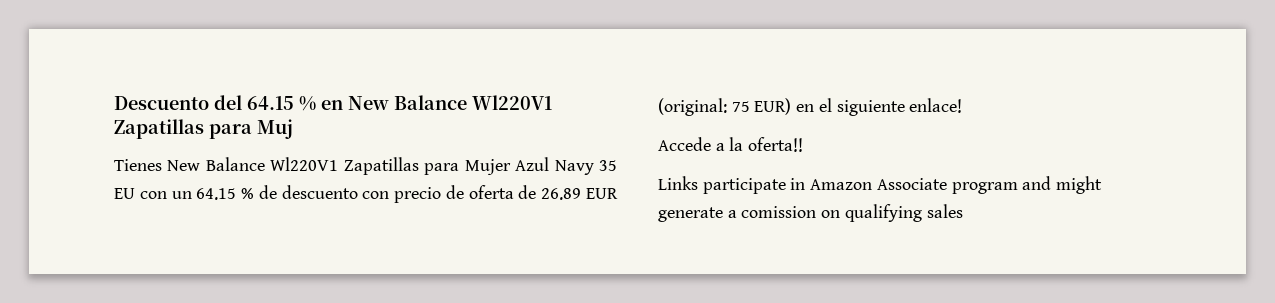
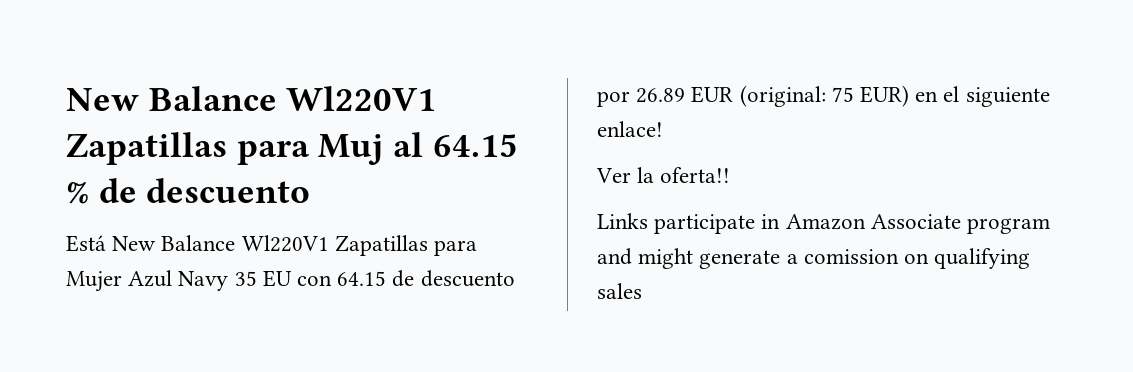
[114,95,343,111] Descuento del 64.15 % en -> (66, 99) none
[114,159,162,171] // Tienes -> [393,132,518,157] [66,178,311,204] [66,235,106,252] al 64.15 % de descuento // Está
[171,185,537,203] un 64.15 % de descuento con precio de oferta de -> [337,270,515,287] [597,91,630,107] 64.15 de descuento por
[658,137,725,151] Accede a -> [596,168,631,183] Ver

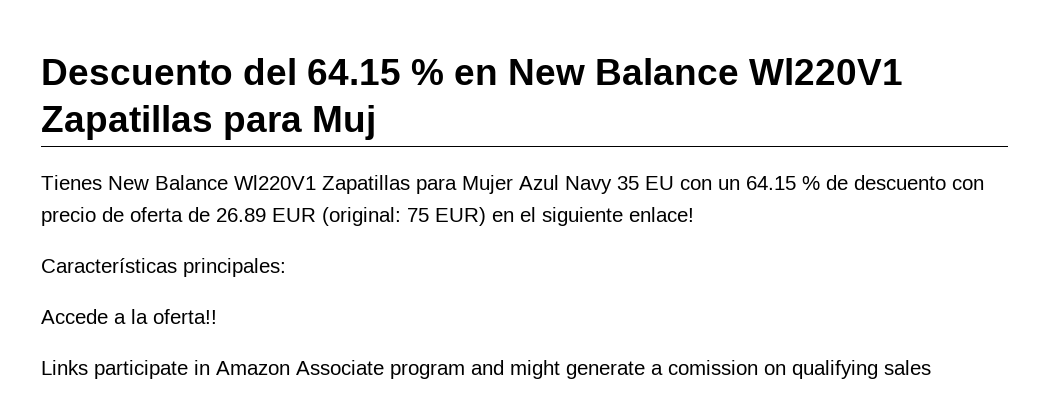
(66, 99) none -> [41,58,498,85] Descuento del 64.15 % en
[393,132,518,157] [66,178,311,204] [66,235,106,252] al 64.15 % de descuento // Está -> [41,175,102,190] // Tienes
[337,270,515,287] [597,91,630,107] 64.15 de descuento por -> [718,175,984,190] [41,207,210,226] un 64.15 % de descuento con precio de oferta de
[596,168,631,183] Ver -> [41,258,286,277] [41,309,126,324] Características principales: // Accede a

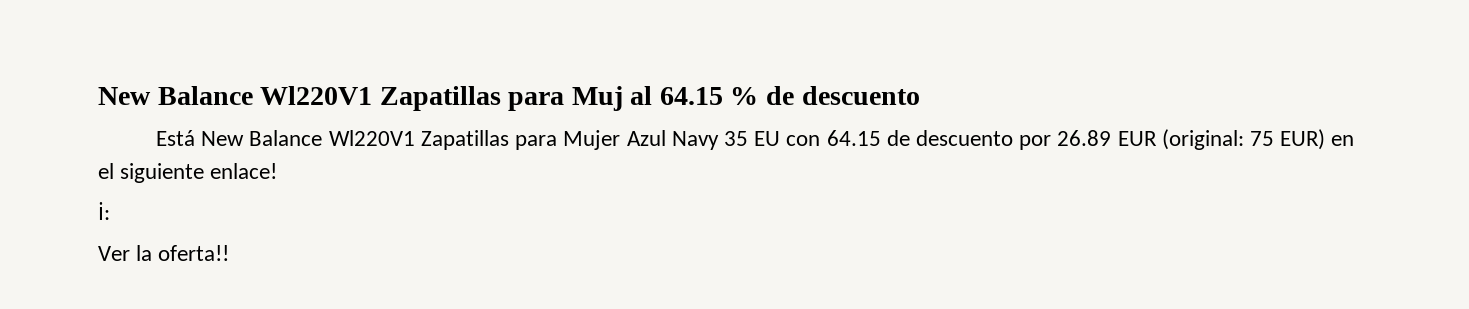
[41,58,498,85] Descuento del 64.15 % en -> (98, 96) none
[41,175,102,190] // Tienes -> [630,86,920,105] [156,130,196,146] al 64.15 % de descuento // Está
[718,175,984,190] [41,207,210,226] un 64.15 % de descuento con precio de oferta de -> [826,130,1052,150] 64.15 de descuento por
[41,258,286,277] [41,309,217,324] [41,360,931,379] Características principales: // Accede a la oferta!! // Links participate in Amazon Associate program and might generate a comission on qualifying sales -> [98,202,110,220] [98,245,230,261] ℹ: // Ver la oferta!!

